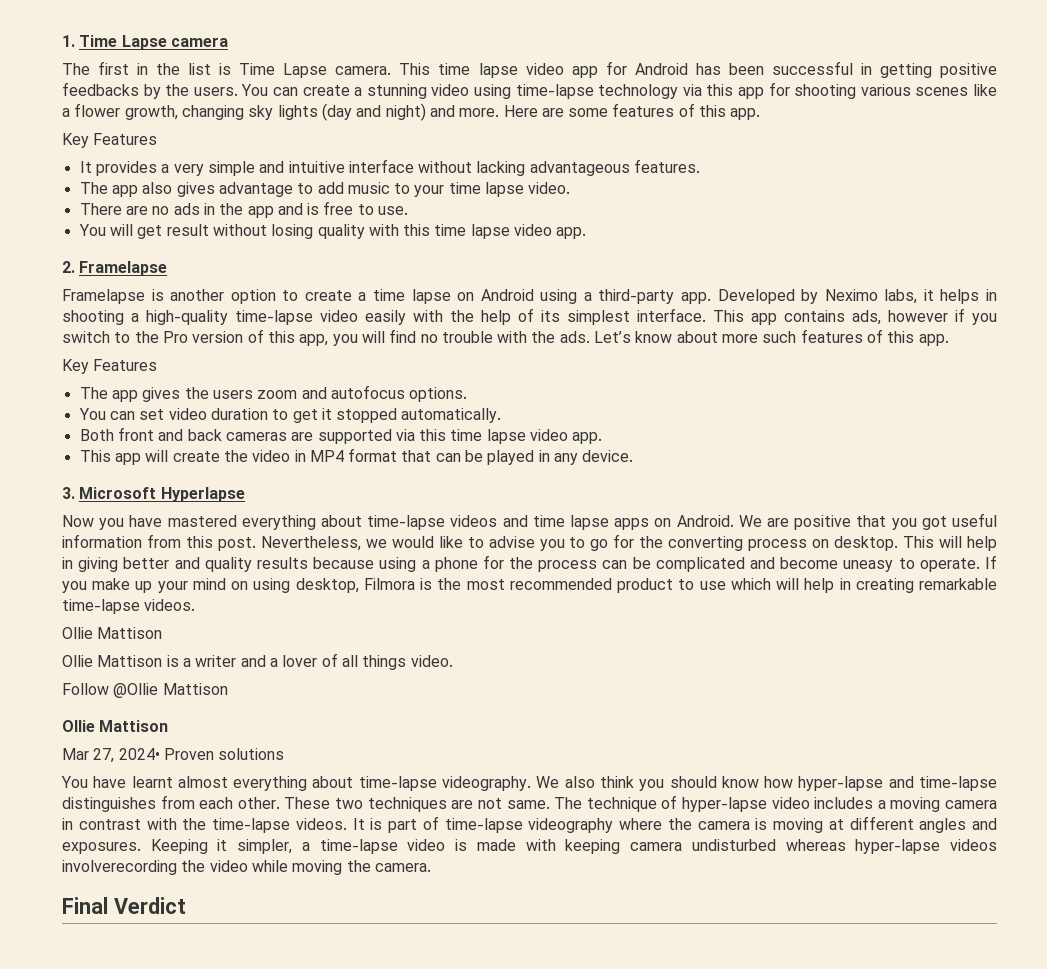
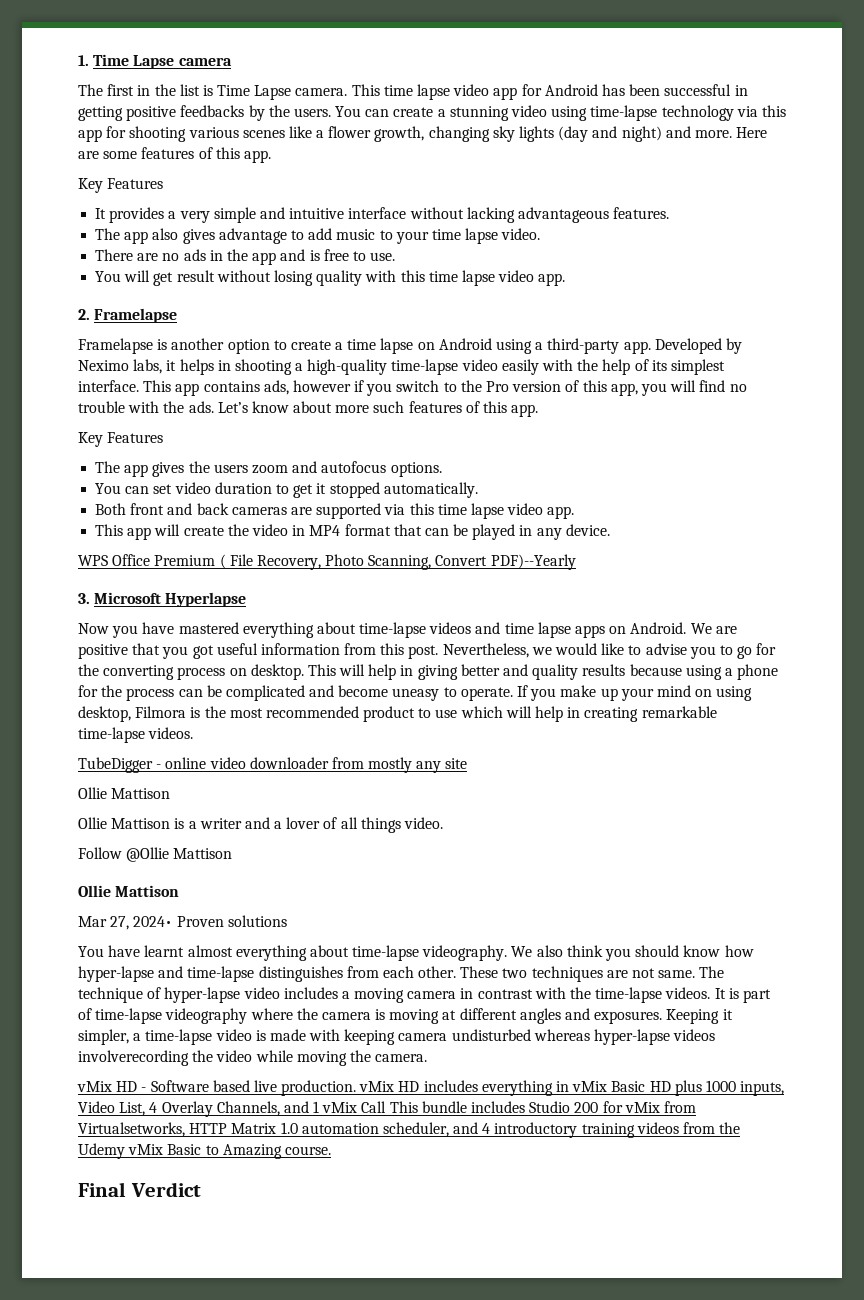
(634, 456) none -> [78,554,576,570] // WPS Office Premium ( File Recovery, Photo Scanning, Convert PDF)--Yearly
(196, 605) none -> [78,757,468,773] // TubeDigger - online video downloader from mostly any site
(431, 867) none -> [77,1080,785,1096] [78,1101,696,1117] [78,1122,741,1138] [78,1143,331,1159] // vMix HD - Software based live production. vMix HD includes everything in vMix Basic HD plus 1000 inputs, Video List, 4 Overlay Channels, and 1 vMix Call This bundle includes Studio 200 for vMix from Virtualsetworks, HTTP Matrix 1.0 automation scheduler, and 4 introductory training videos from the Udemy vMix Basic to Amazing course.

